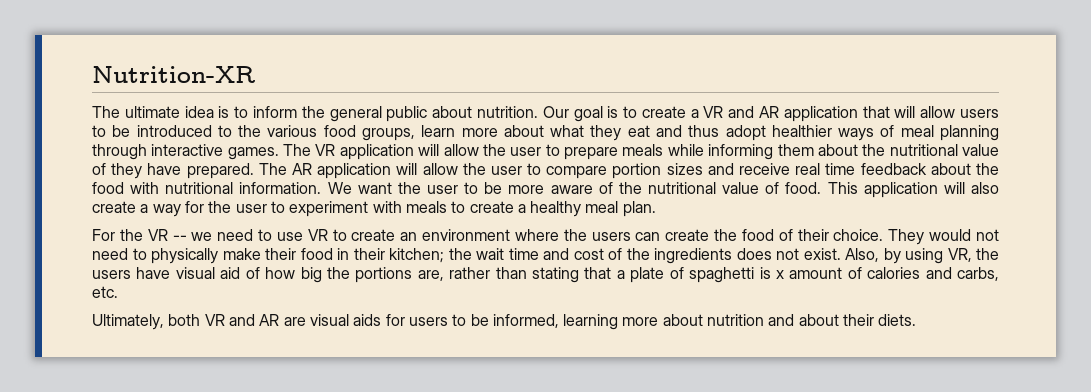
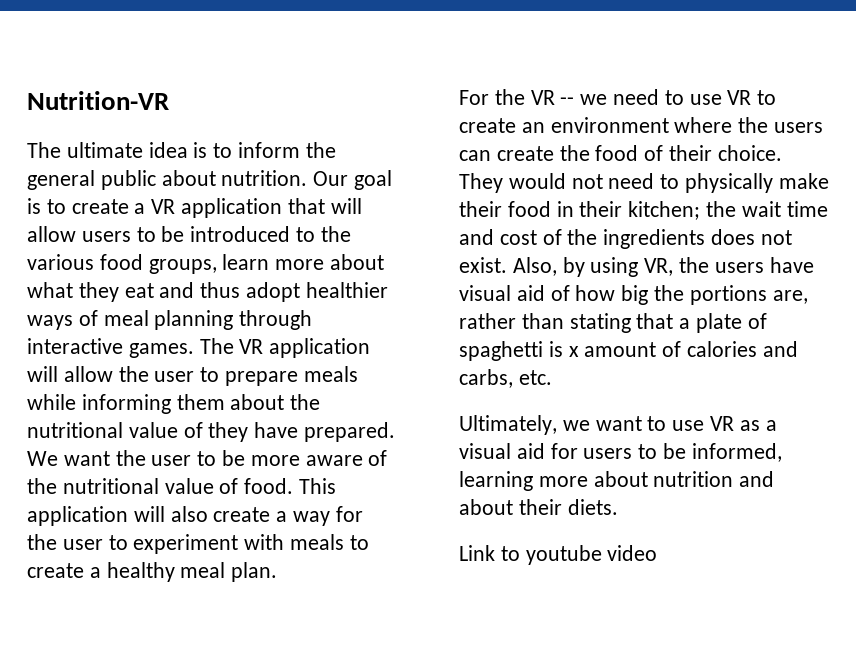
[92,66,256,83] Nutrition-XR -> [27,91,169,110] Nutrition-VR
[728,106,780,118] and AR -> (176, 206) none
[258,163,999,179] [92,182,322,194] The AR application will allow the user to compare portion sizes and receive real time feedback about the food with nutritional information. -> (396, 432) none
[168,314,382,326] both VR and AR are visual aids -> [562,416,777,431] [459,443,545,459] we want to use VR as a visual aid
(917, 320) none -> [459,545,658,565] // Link to youtube video

